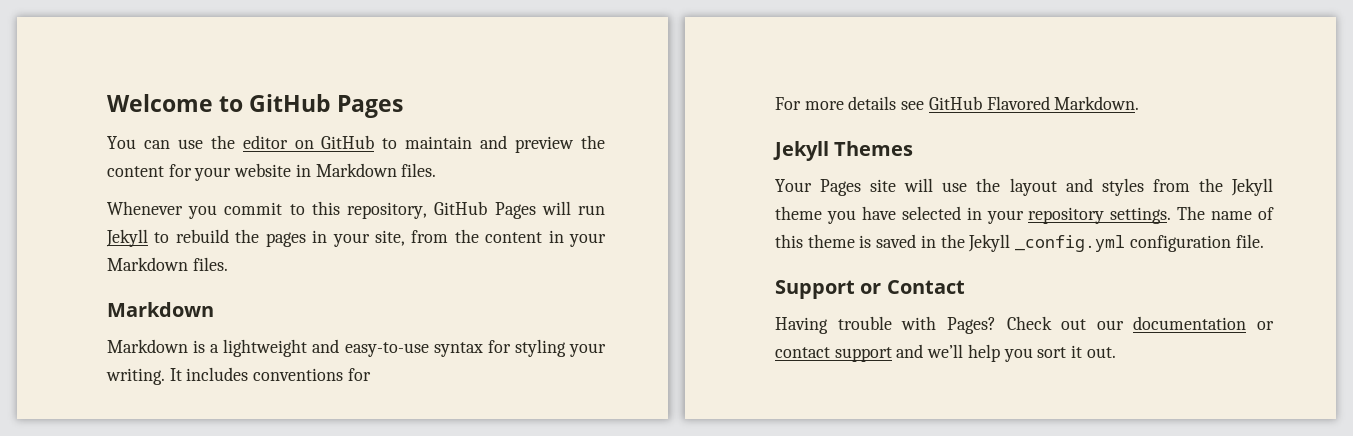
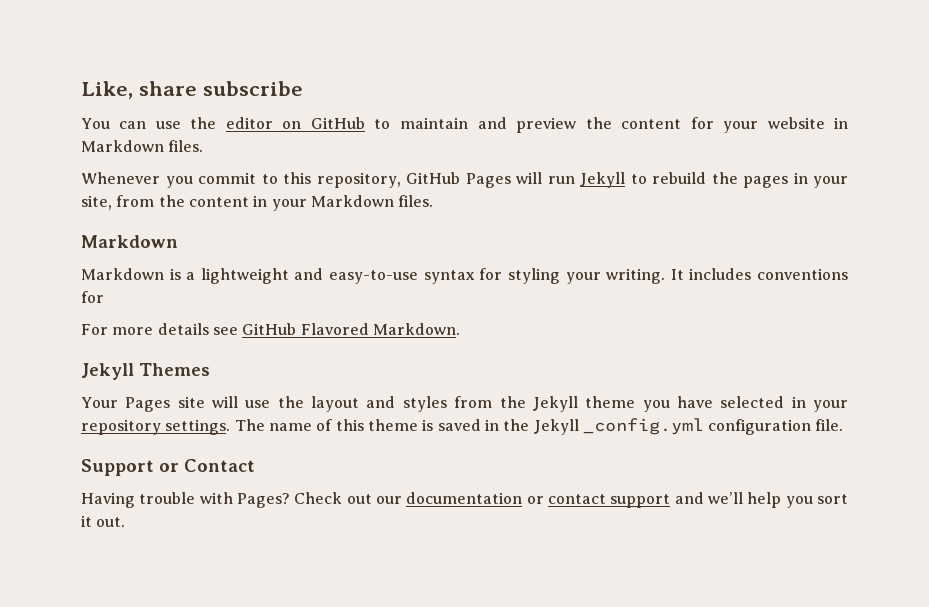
[107,94,404,118] Welcome to GitHub Pages -> [81,81,303,99] Like, share subscribe

